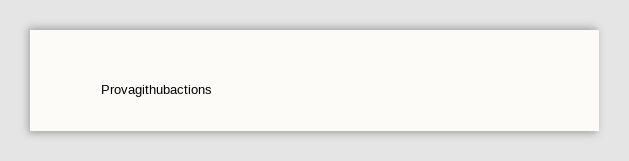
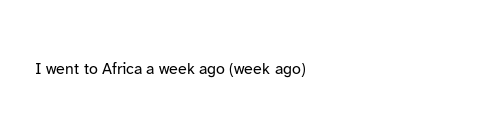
[101,85,212,97] Provagithubactions -> [35,62,306,78] I went to Africa a week ago (week ago)

